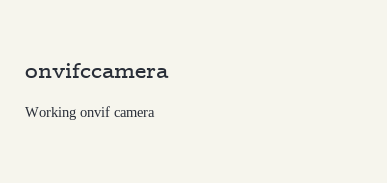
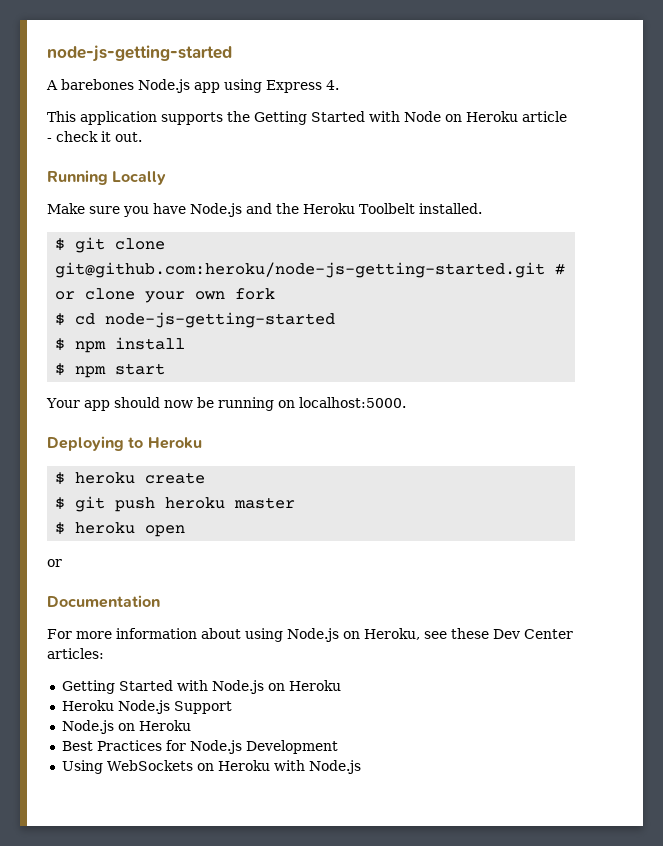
[25,63,169,78] [25,106,155,120] onvifccamera // Working onvif camera -> [47,45,232,62] [46,79,339,93] [47,111,567,125] [47,131,142,142] [47,170,167,185] [47,203,482,217] [55,237,166,253] [55,262,566,278] [55,288,276,303] [55,312,336,328] [55,337,186,353] [55,363,166,378] [46,397,406,411] [47,436,202,451] [55,472,206,485] [55,496,296,512] [55,522,186,537] [47,559,62,567] [47,595,160,608] [47,628,573,642] [47,648,104,659] [61,680,341,694] [61,700,232,714] [61,720,191,734] [61,740,338,754] [61,760,361,774] node-js-getting-started // A barebones Node.js app using Express 4. // This application supports the Getting Started with Node on Heroku article - check it out. // Running Locally // Make sure you have Node.js and the Heroku Toolbelt installed. // $ git clone git@github.com:heroku/node-js-getting-started.git # or clone your own fork // $ cd node-js-getting-started // $ npm install // $ npm start // Your app should now be running on localhost:5000. // Deploying to Heroku // $ heroku create // $ git push heroku master // $ heroku open // or // Documentation // For more information about using Node.js on Heroku, see these Dev Center articles: // Getting Started with Node.js on Heroku // Heroku Node.js Support // Node.js on Heroku // Best Practices for Node.js Development // Using WebSockets on Heroku with Node.js

